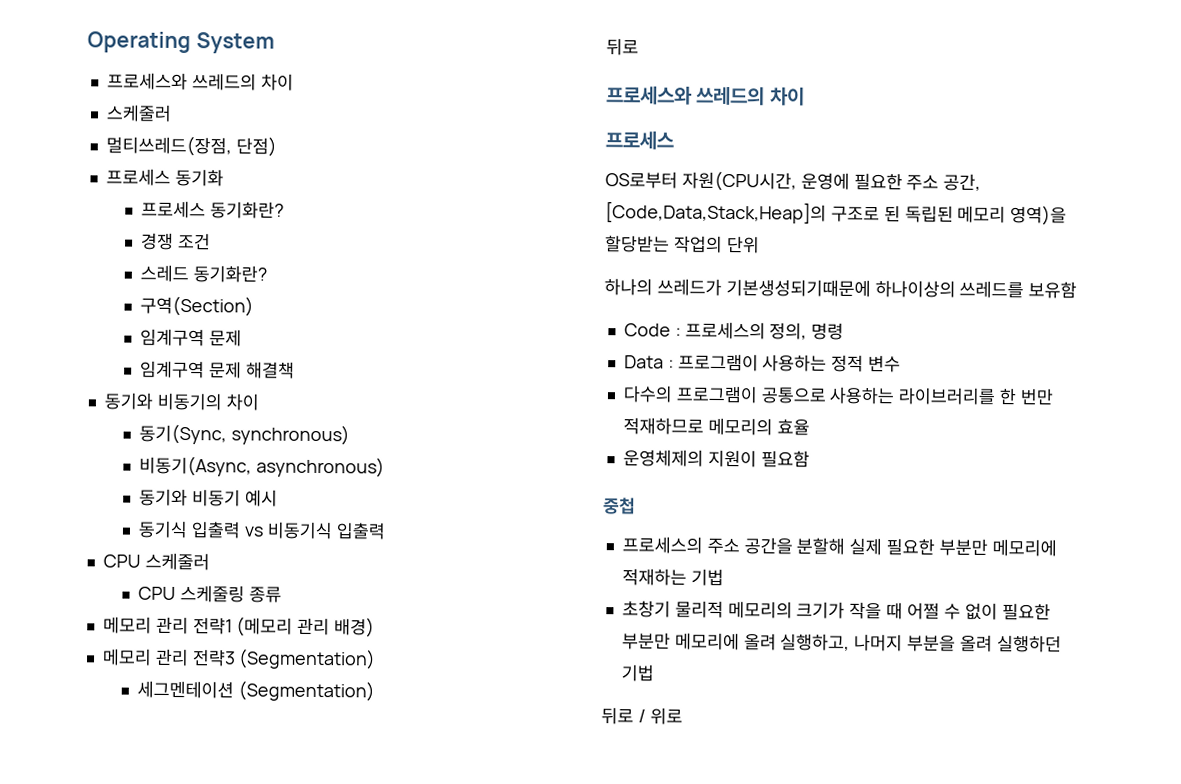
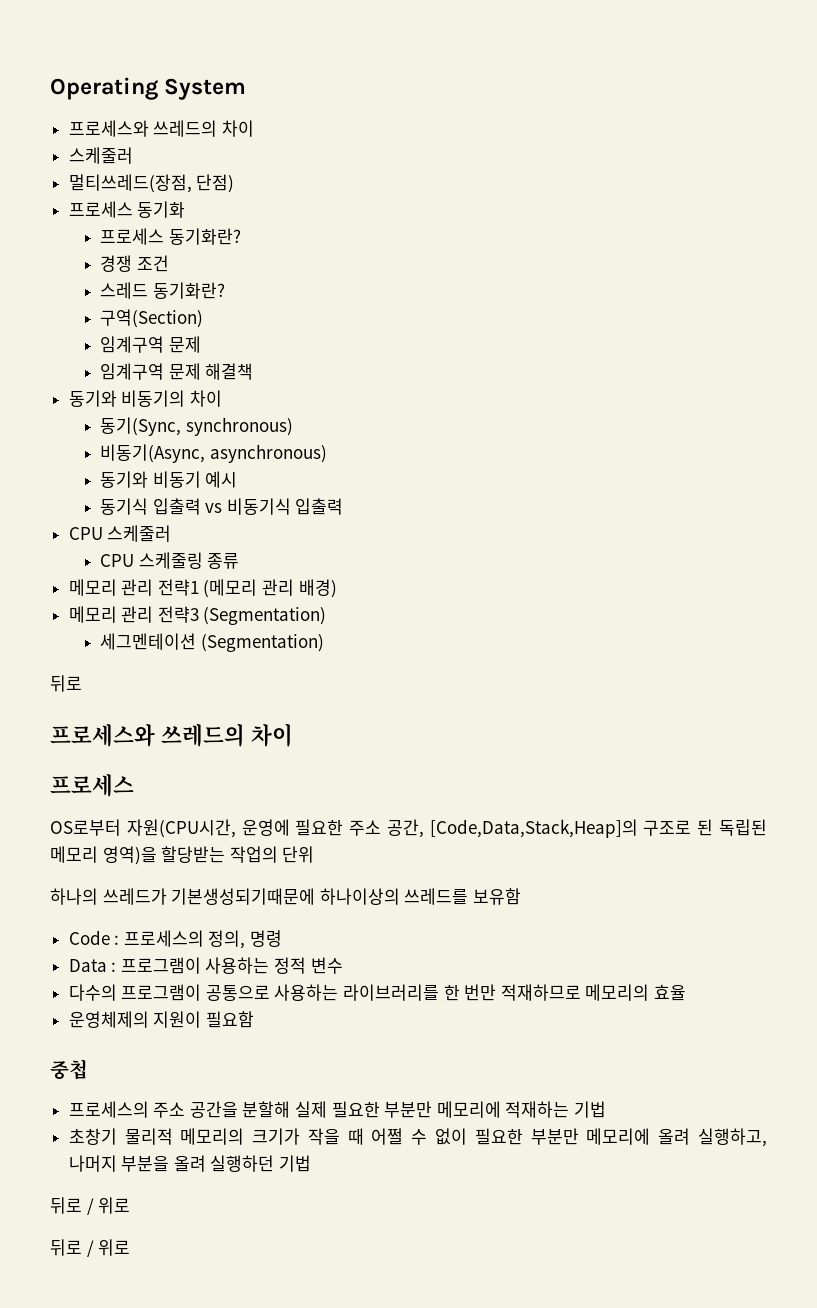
(683, 716) none -> [50,1239,131,1257] // 뒤로 / 위로

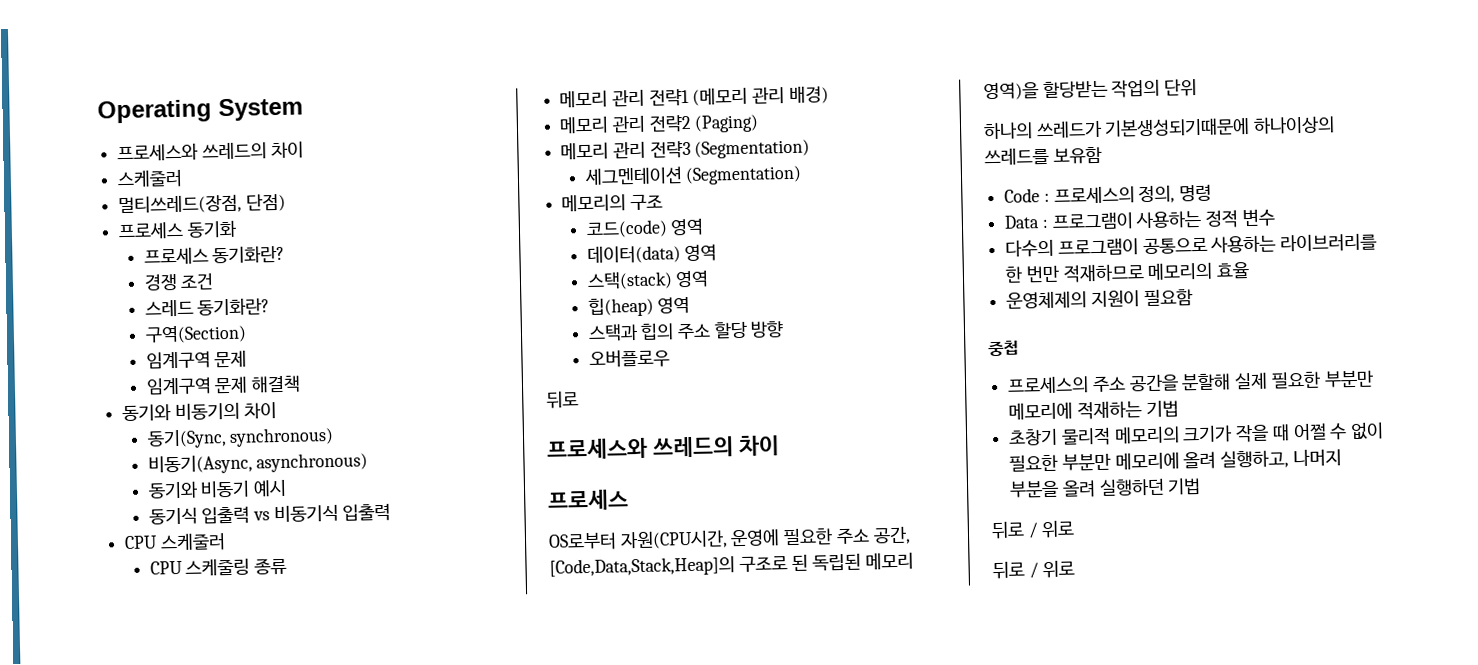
(337, 588) none -> [559,114,760,134] // 메모리 관리 전략2 (Paging)
(324, 643) none -> [561,194,663,212] [585,218,705,238] [586,244,718,264] [586,270,710,290] [587,296,691,317] [587,321,785,342] [588,349,670,368] // 메모리의 구조 // 코드(code) 영역 // 데이터(data) 영역 // 스택(stack) 영역 // 힙(heap) 영역 // 스택과 힙의 주소 할당 방향 // 오버플로우

